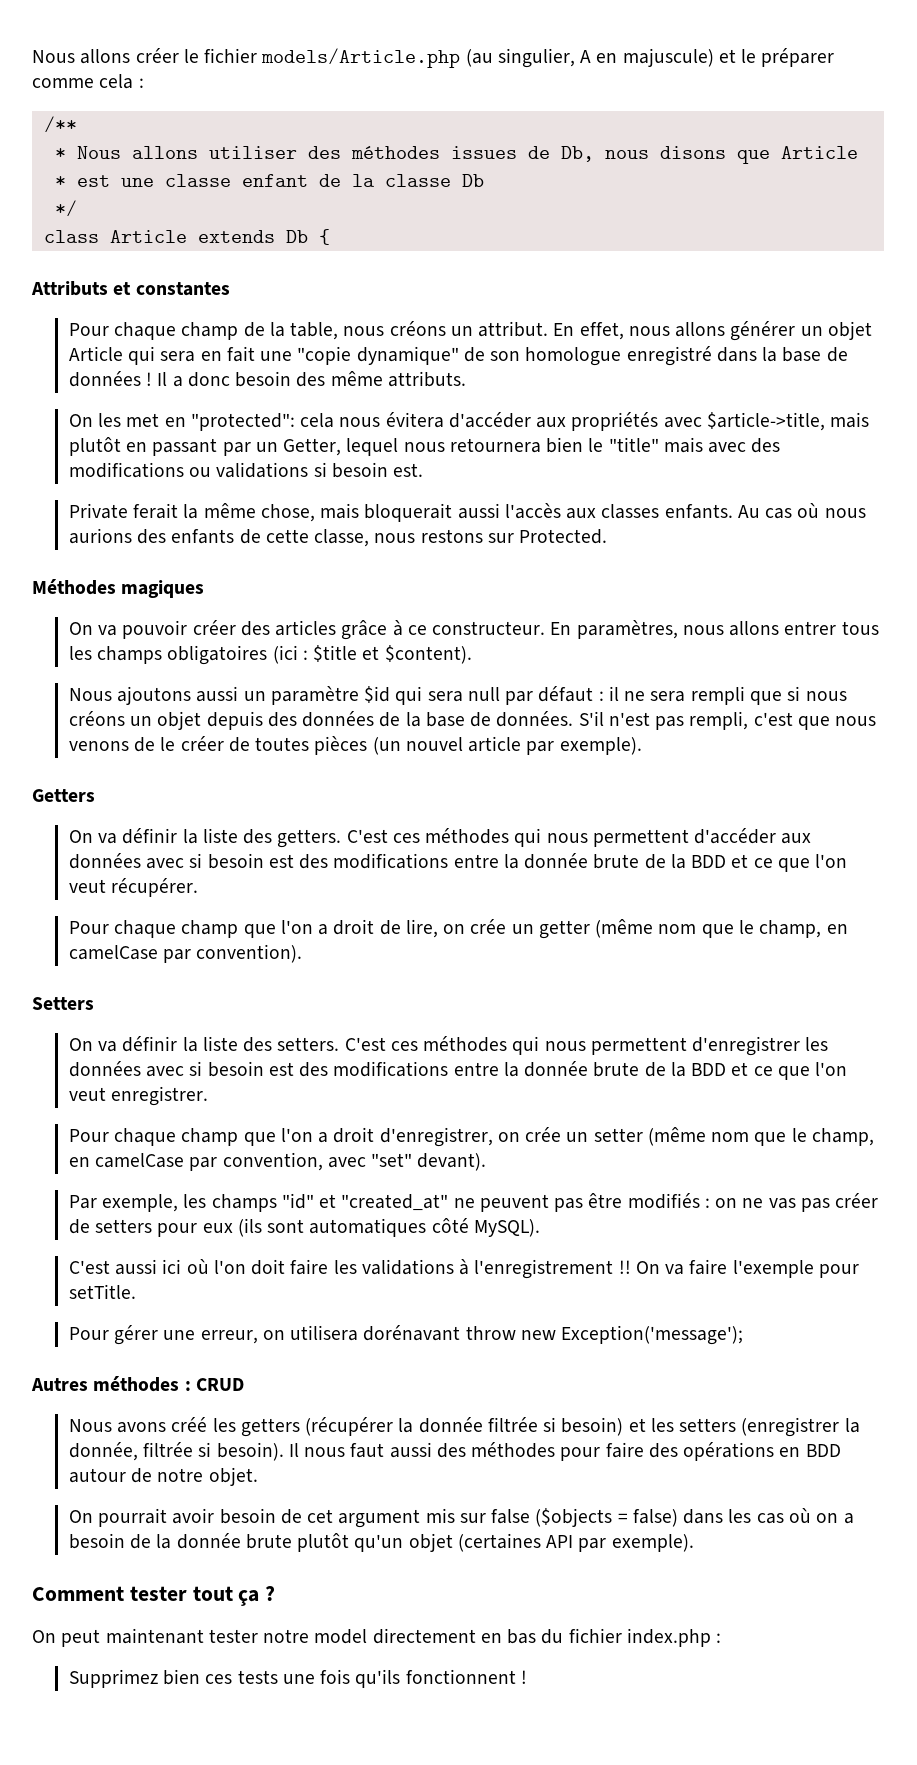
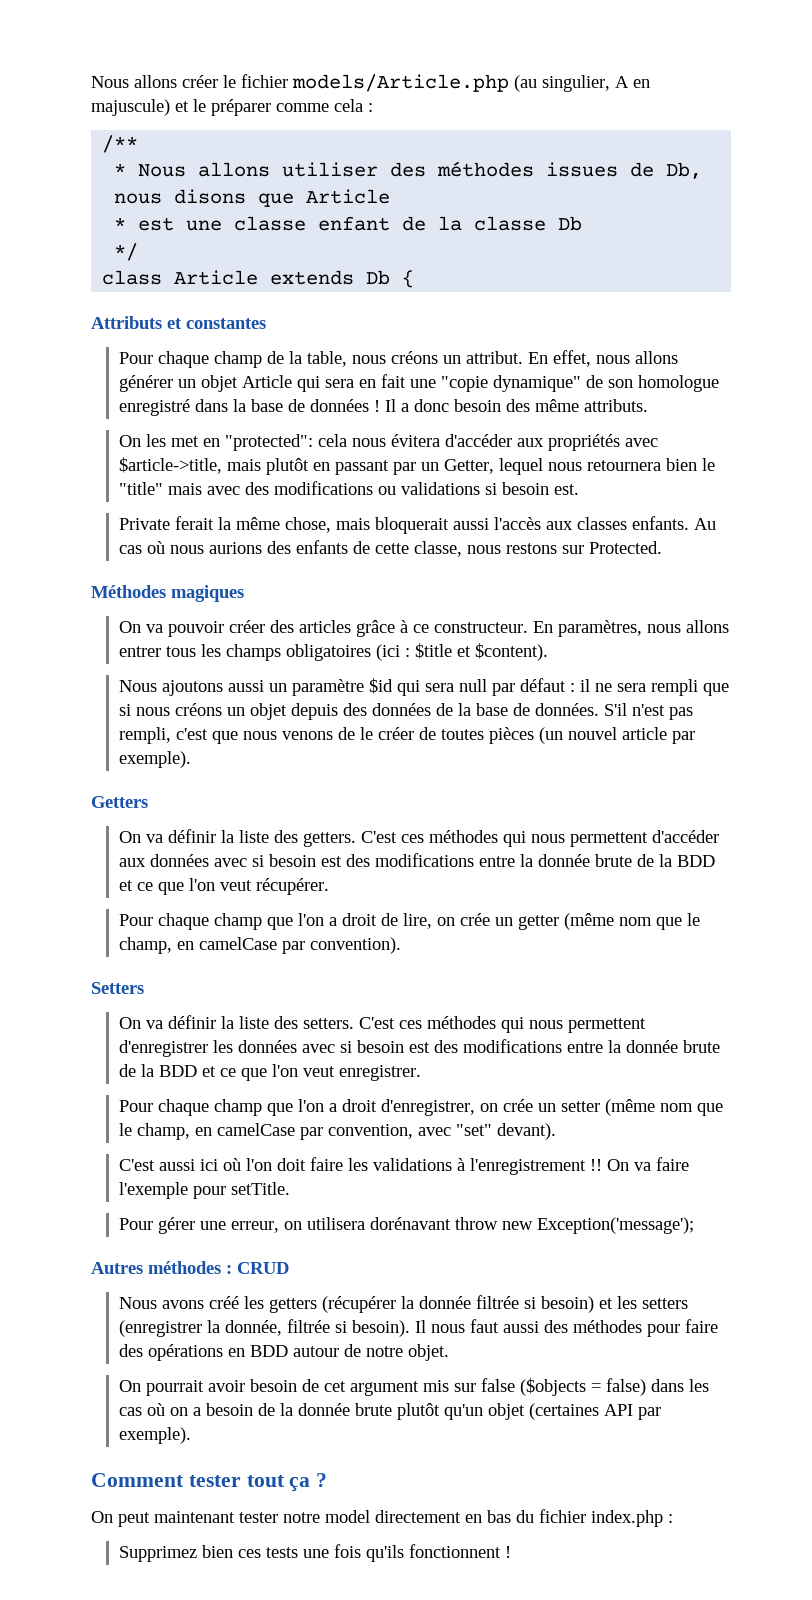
[68,1193,879,1212] [68,1218,540,1237] // Par exemple, les champs "id" et "created_at" ne peuvent pas être modifiés : on ne vas pas créer de setters pour eux (ils sont automatiques côté MySQL). -> (556, 1131) none

